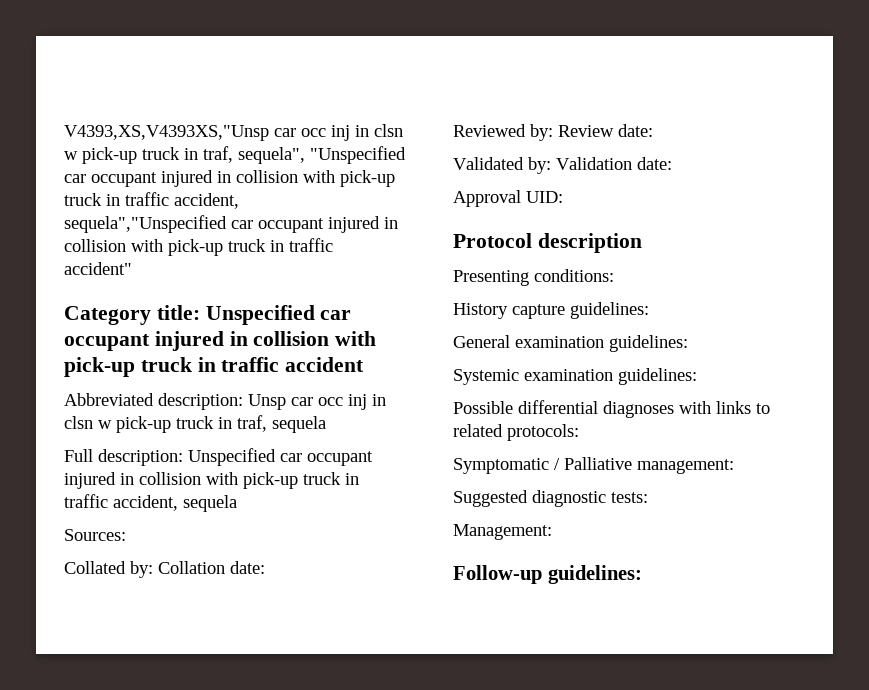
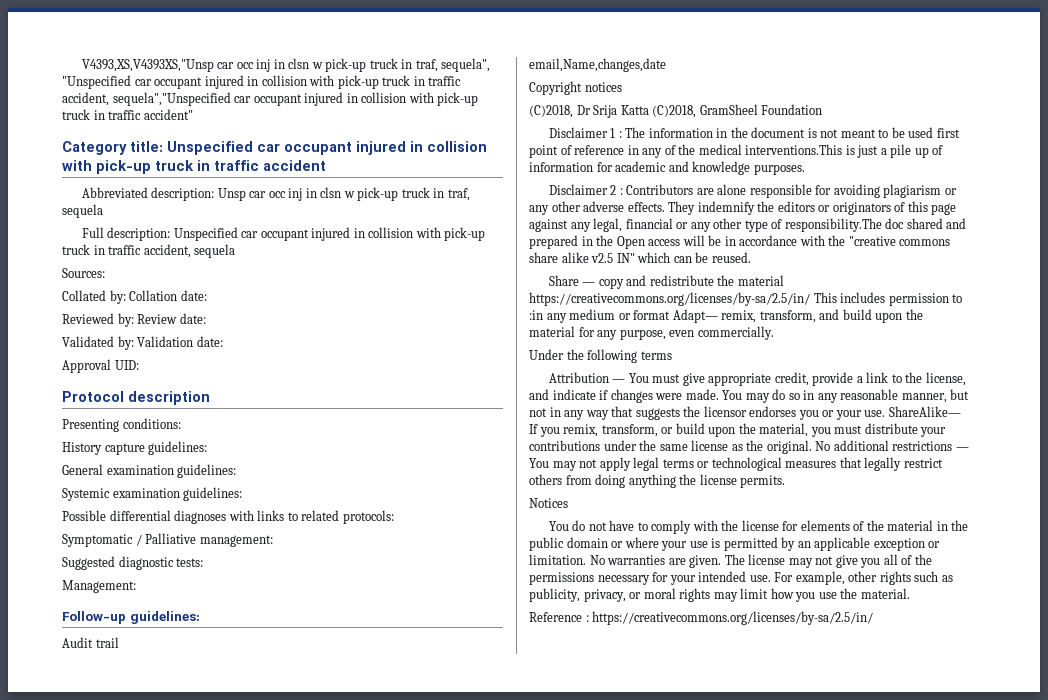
(642, 574) none -> [62,637,119,648] [529,58,666,72] [529,81,622,95] [529,104,823,118] [548,127,960,138] [529,144,944,158] [529,161,805,175] [548,184,957,198] [529,201,957,215] [529,218,967,232] [529,235,951,249] [529,252,751,263] [548,275,784,289] [529,292,963,306] [529,309,923,323] [529,326,774,340] [529,349,672,363] [548,372,966,386] [529,389,970,403] [529,406,961,420] [529,423,947,437] [529,440,969,454] [529,457,943,471] [529,474,786,488] [529,498,568,508] [548,520,969,534] [529,537,941,551] [529,554,932,568] [529,571,953,585] [529,588,910,602] [529,611,874,625] // Audit trail // email,Name,changes,date // Copyright notices // (C)2018, Dr Srija Katta (C)2018, GramSheel Foundation // Disclaimer 1 : The information in the document is not meant to be used first point of reference in any of the medical interventions.This is just a pile up of information for academic and knowledge purposes. // Disclaimer 2 : Contributors are alone responsible for avoiding plagiarism or any other adverse effects. They indemnify the editors or originators of this page against any legal, financial or any other type of responsibility.The doc shared and prepared in the Open access will be in accordance with the "creative commons share alike v2.5 IN" which can be reused. // Share — copy and redistribute the material https://creativecommons.org/licenses/by-sa/2.5/in/ This includes permission to :in any medium or format Adapt— remix, transform, and build upon the material for any purpose, even commercially. // Under the following terms // Attribution — You must give appropriate credit, provide a link to the license, and indicate if changes were made. You may do so in any reasonable manner, but not in any way that suggests the licensor endorses you or your use. ShareAlike— If you remix, transform, or build upon the material, you must distribute your contributions under the same license as the original. No additional restrictions — You may not apply legal terms or technological measures that legally restrict others from doing anything the license permits. // Notices // You do not have to comply with the license for elements of the material in the public domain or where your use is permitted by an applicable exception or limitation. No warranties are given. The license may not give you all of the permissions necessary for your intended use. For example, other rights such as publicity, privacy, or moral rights may limit how you use the material. // Reference : https://creativecommons.org/licenses/by-sa/2.5/in/

